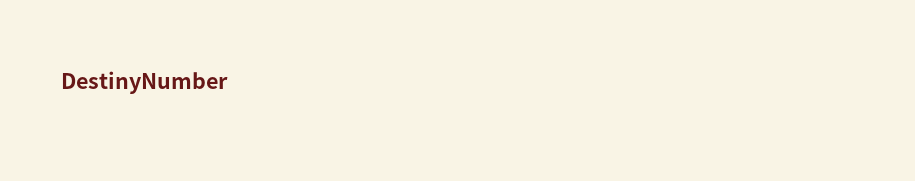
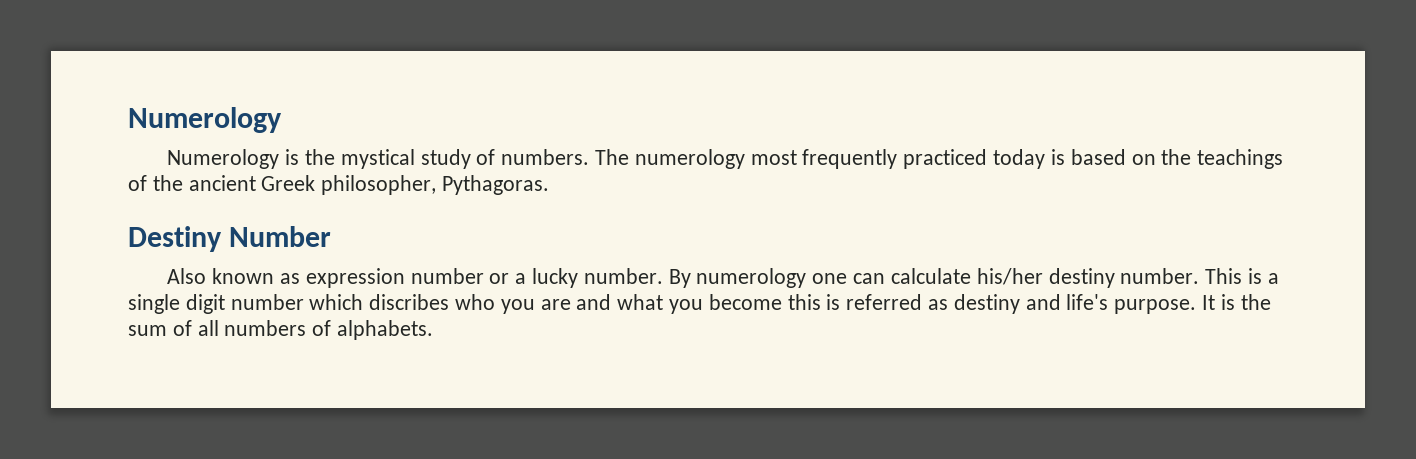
[61,71,228,94] DestinyNumber -> [128,107,282,133] [167,149,1284,169] [128,175,550,195] [128,226,332,252] [167,268,1279,288] [128,294,1271,314] [128,320,434,340] Numerology // Numerology is the mystical study of numbers. The numerology most frequently practiced today is based on the teachings of the ancient Greek philosopher, Pythagoras. // Destiny Number // Also known as expression number or a lucky number. By numerology one can calculate his/her destiny number. This is a single digit number which discribes who you are and what you become this is referred as destiny and life's purpose. It is the sum of all numbers of alphabets.

